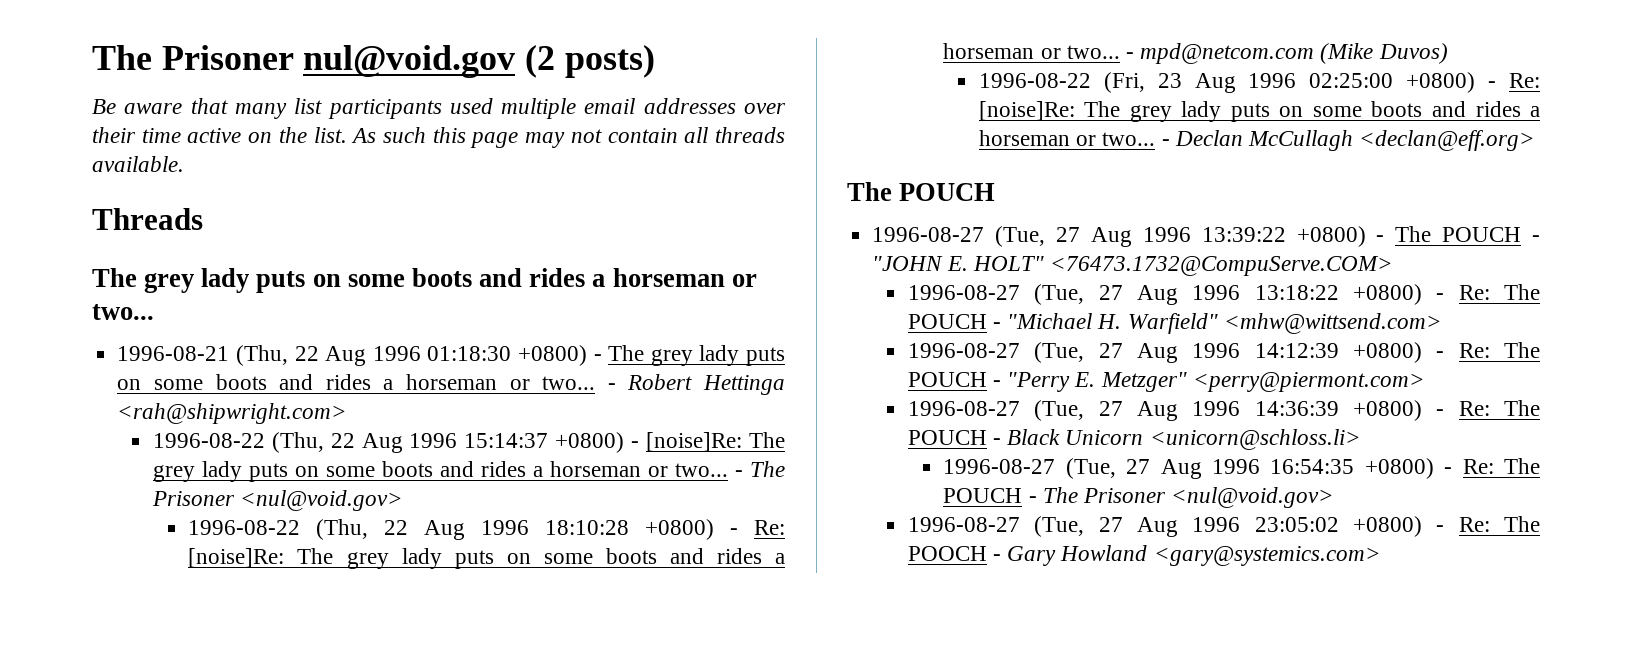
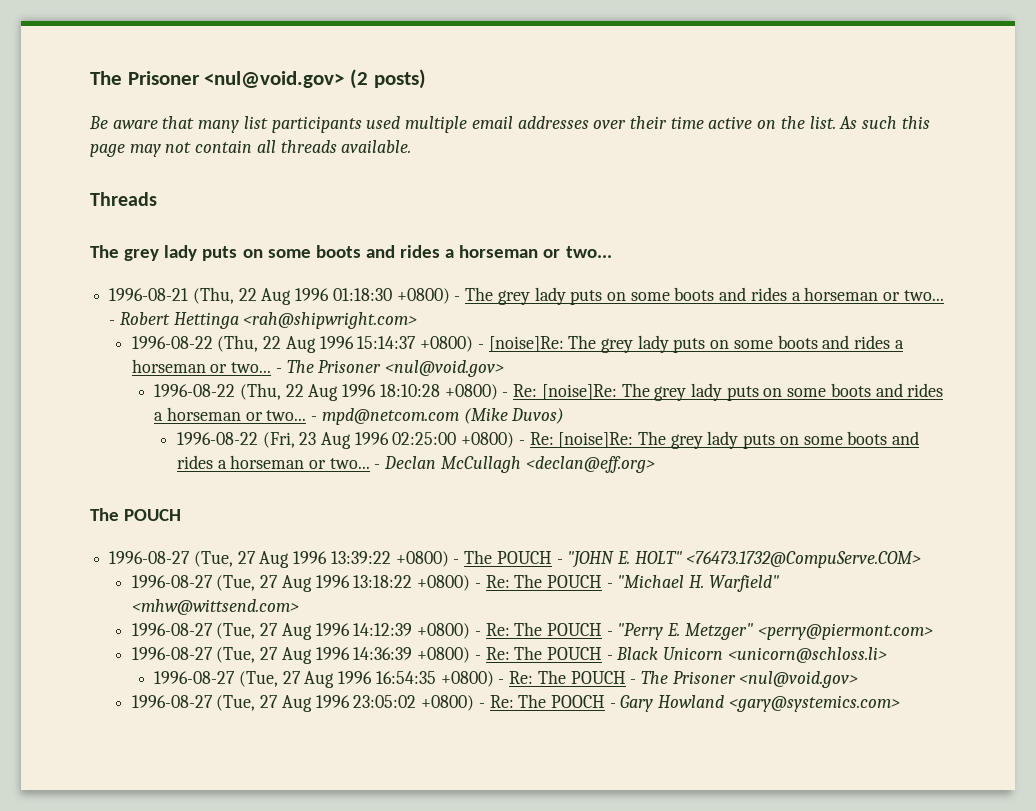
[92,45,516,78] The Prisoner nul@void.gov -> [90,71,345,88] The Prisoner <nul@void.gov>

